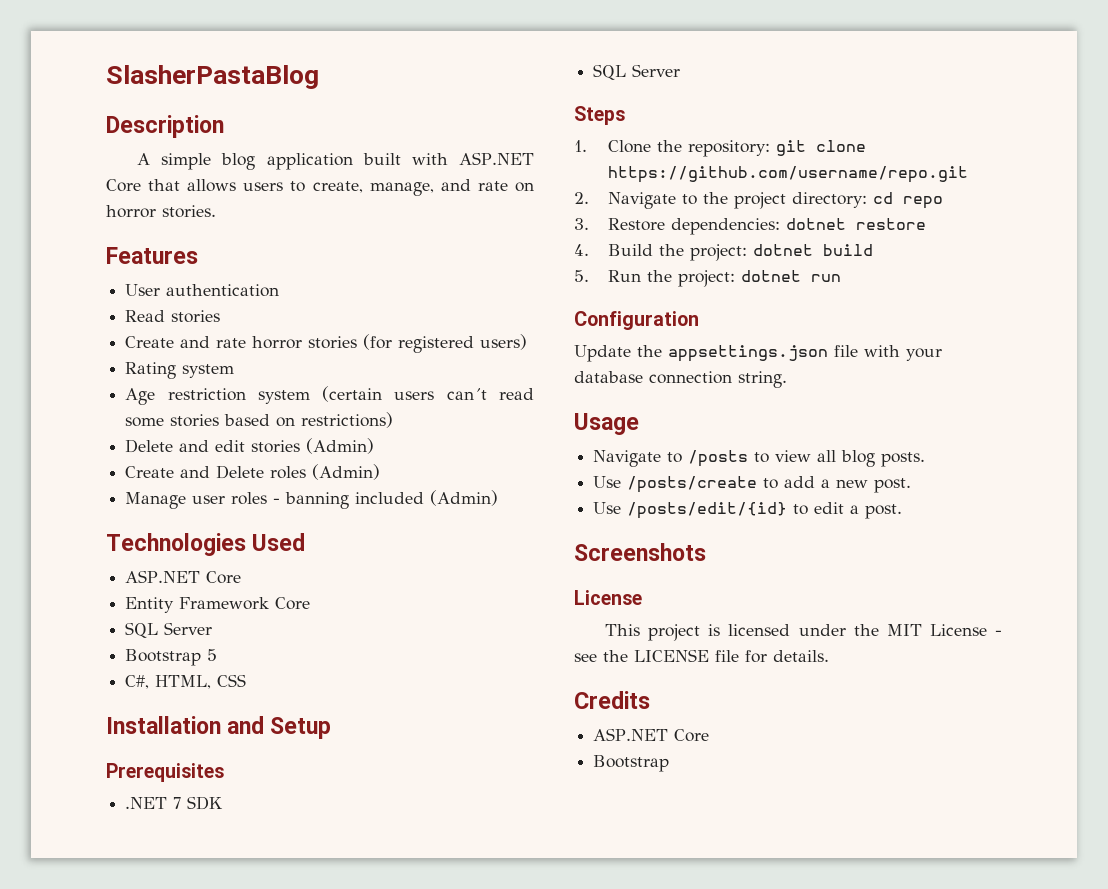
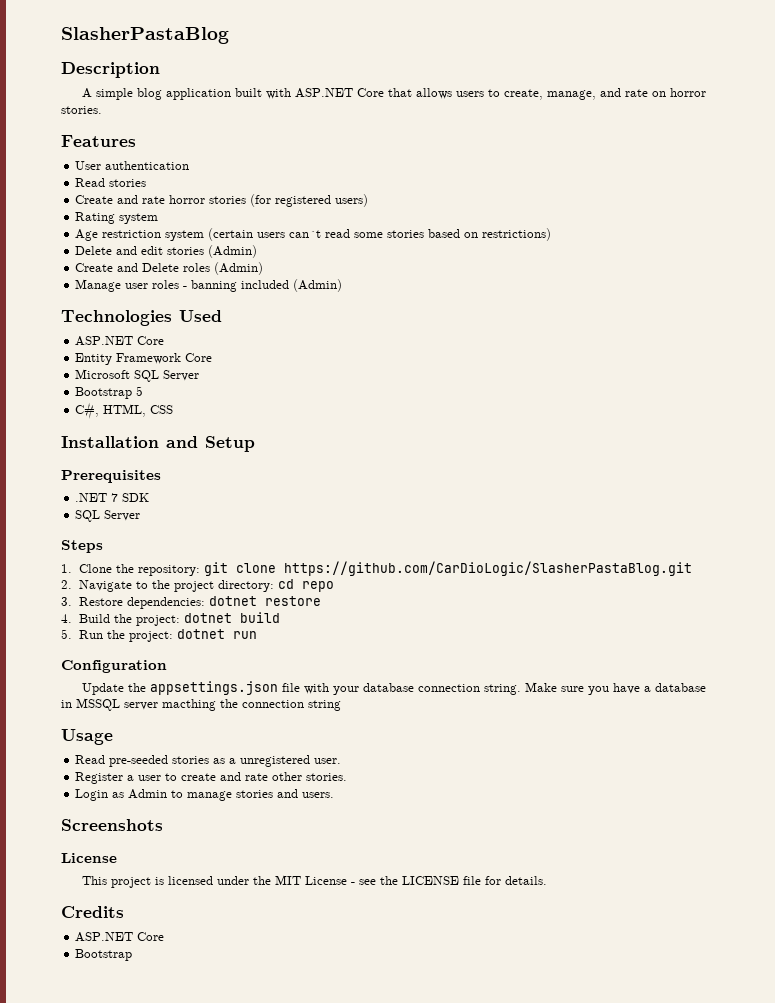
(311, 603) none -> [75,369,131,379] Microsoft
[608,166,969,183] https://github.com/username/repo.git -> [283,561,692,576] https://github.com/CarDioLogic/SlasherPastaBlog.git
[574,413,639,435] [593,450,926,467] [593,476,912,493] [593,502,903,519] // Usage // Navigate to /posts to view all blog posts. // Use /posts/create to add a new post. // Use /posts/edit/{id} to edit a post. -> [525,682,707,695] [61,698,341,711] [61,729,113,745] [75,755,342,767] [75,772,348,784] [75,789,335,801] Make sure you have a database in MSSQL server macthing the connection string // Usage // Read pre-seeded stories as a unregistered user. // Register a user to create and rate other stories. // Login as Admin to manage stories and users.

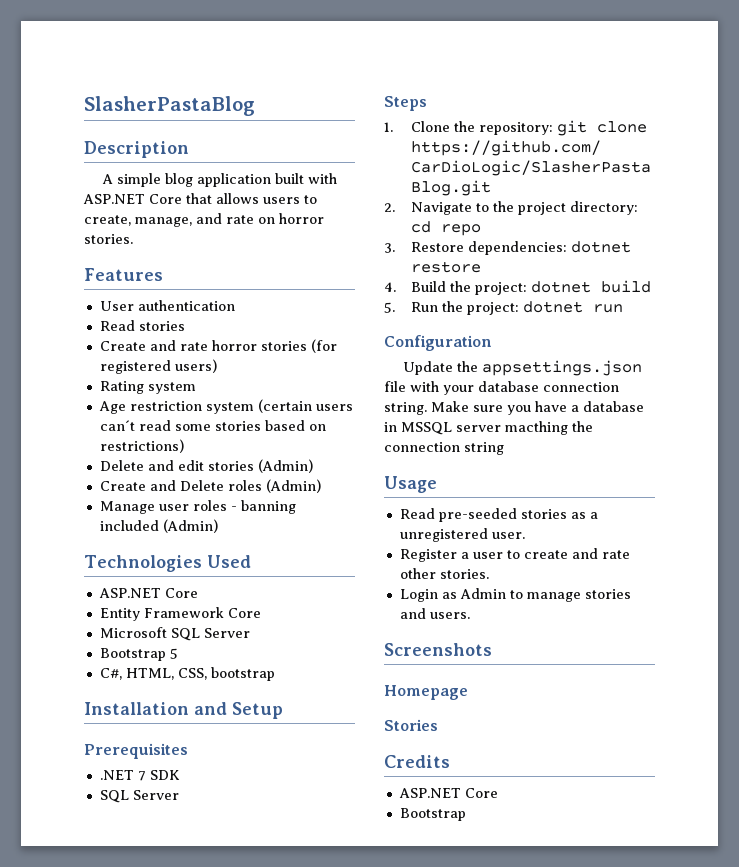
[150,405,174,414] CSS -> [177,667,275,681] CSS, bootstrap
[61,853,117,863] [82,875,548,888] License // This project is licensed under the MIT License - see the LICENSE file for details. -> [384,685,468,700] [384,719,438,731] Homepage // Stories

